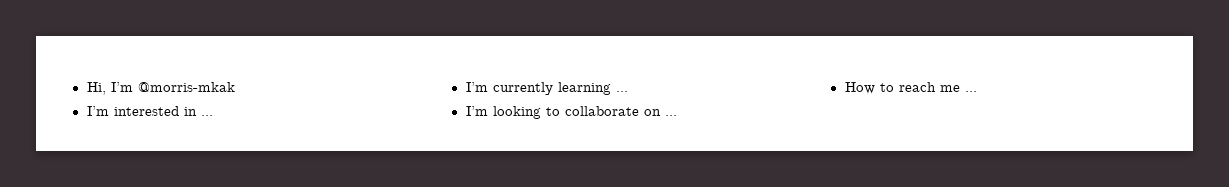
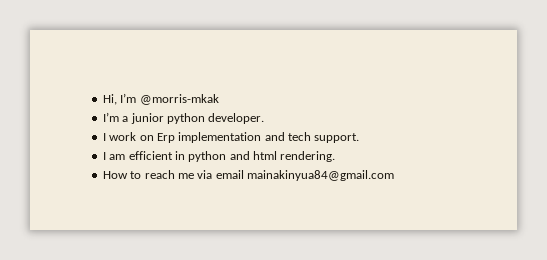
[113,106,213,116] [465,82,628,95] [465,106,677,119] interested in ... // I’m currently learning ... // I’m looking to collaborate on ... -> [122,113,265,124] [102,132,360,143] [102,151,336,162] a junior python developer. // I work on Erp implementation and tech support. // I am efficient in python and html rendering.
[964,91,977,92] ... -> [197,170,394,181] via email mainakinyua84@gmail.com

